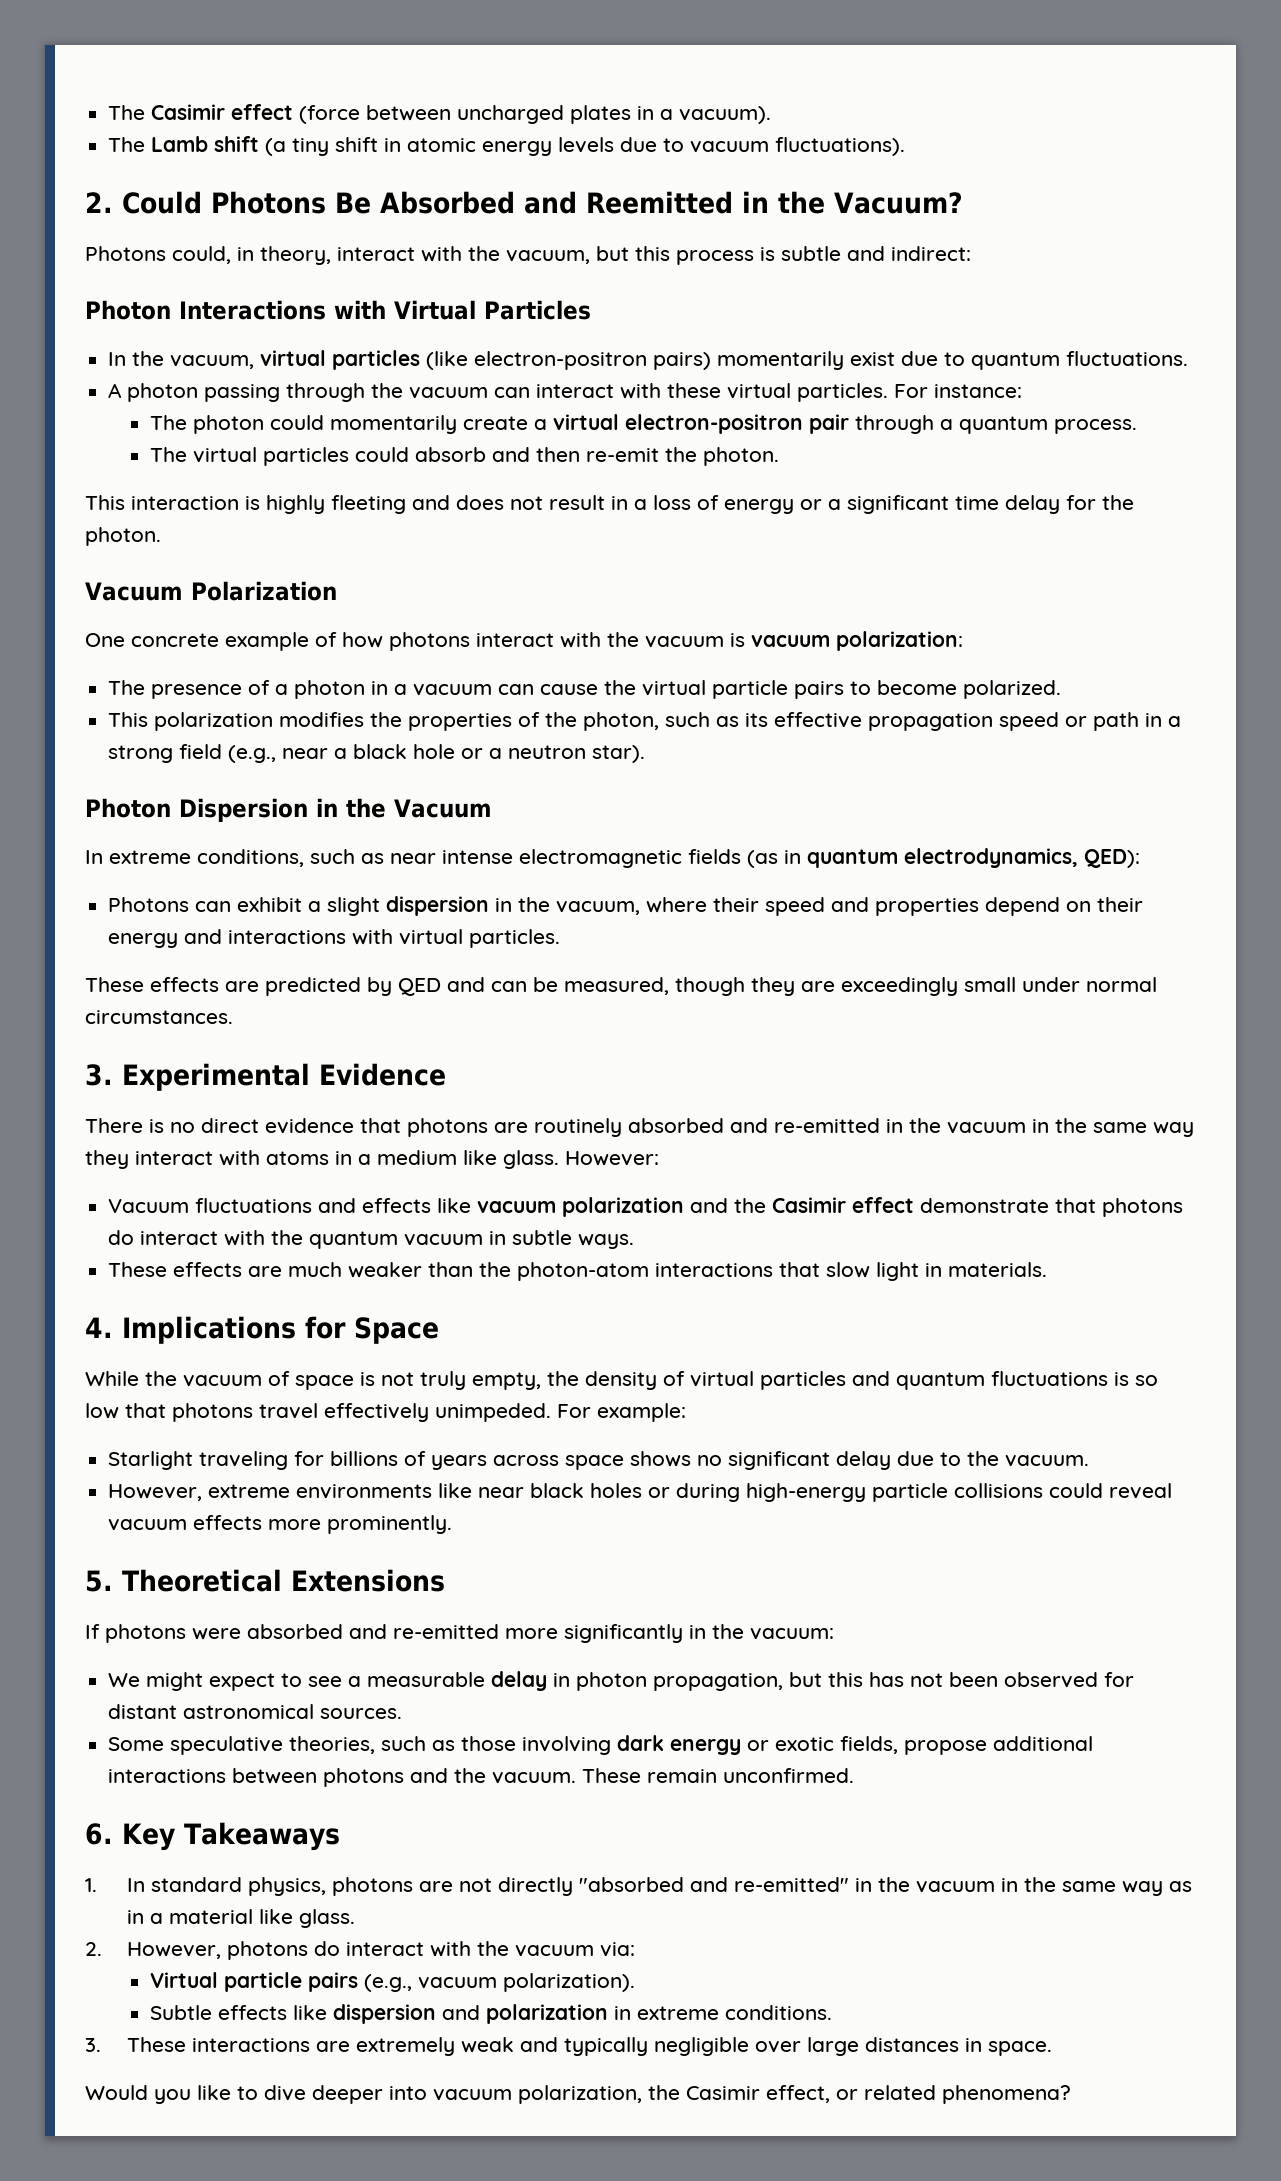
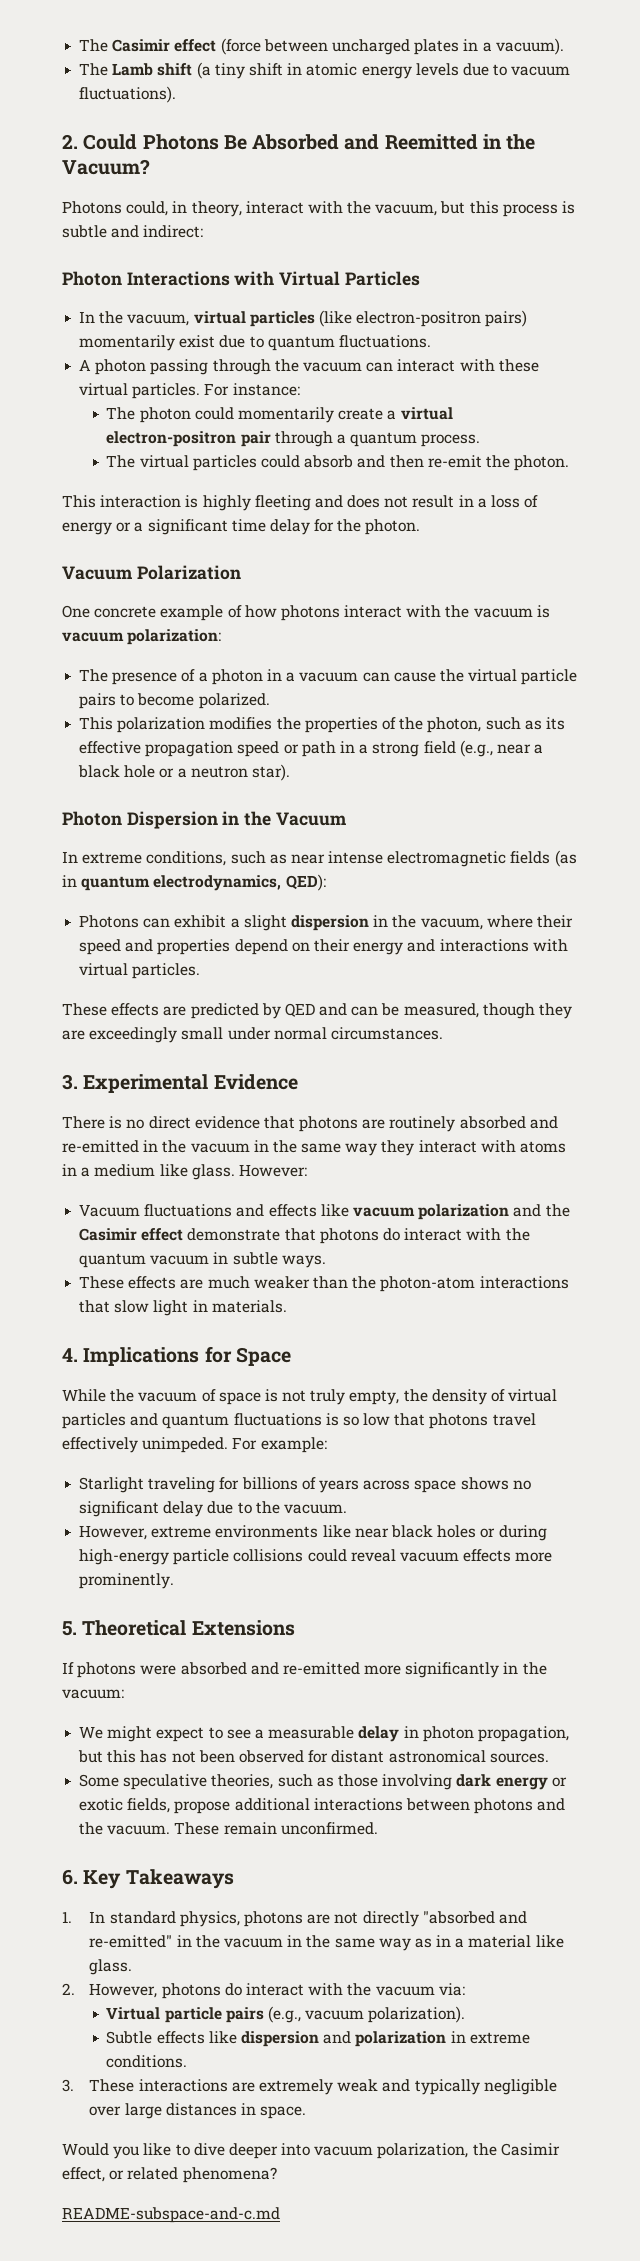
(1071, 2094) none -> [62,2207,280,2223] // README-subspace-and-c.md

